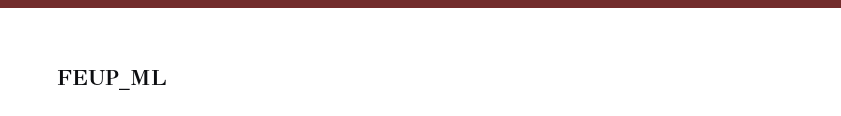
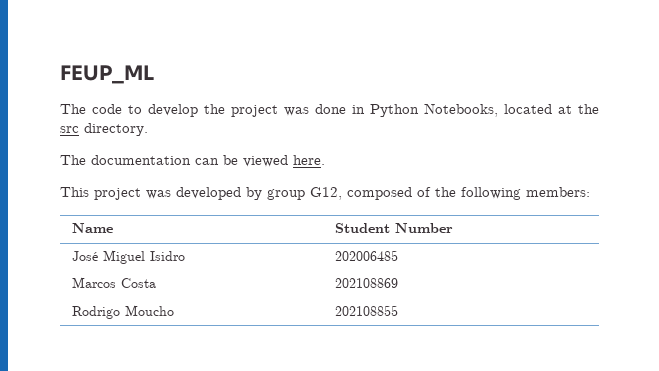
(167, 80) none -> [60,103,599,117] [60,123,148,136] [60,155,325,167] [60,187,590,200] [71,223,113,233] [334,223,453,233] [71,250,185,264] [334,250,398,261] [71,277,156,288] [334,278,398,288] [71,305,174,319] [334,305,398,316] // The code to develop the project was done in Python Notebooks, located at the src directory. // The documentation can be viewed here. // This project was developed by group G12, composed of the following members: // Name | Student Number // José Miguel Isidro | 202006485 // Marcos Costa | 202108869 // Rodrigo Moucho | 202108855

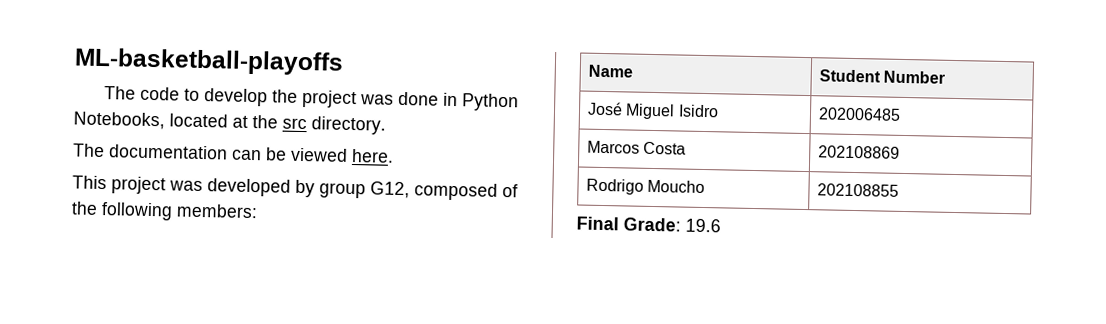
[60,65,154,84] FEUP_ML -> [74,47,344,76] ML-basketball-playoffs
(398, 310) none -> [576,216,721,233] // Final Grade: 19.6

